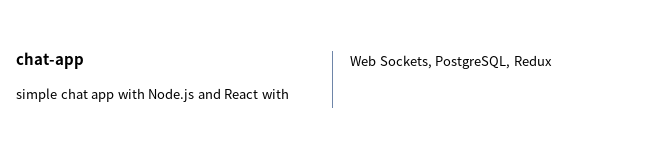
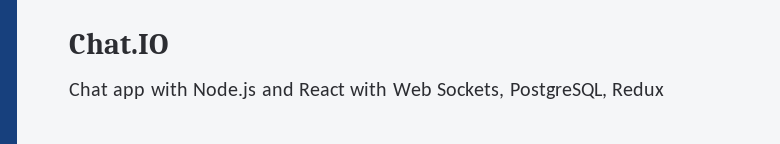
[16,52,84,69] [16,88,88,102] chat-app // simple chat -> [69,32,168,54] [69,82,108,96] Chat.IO // Chat

